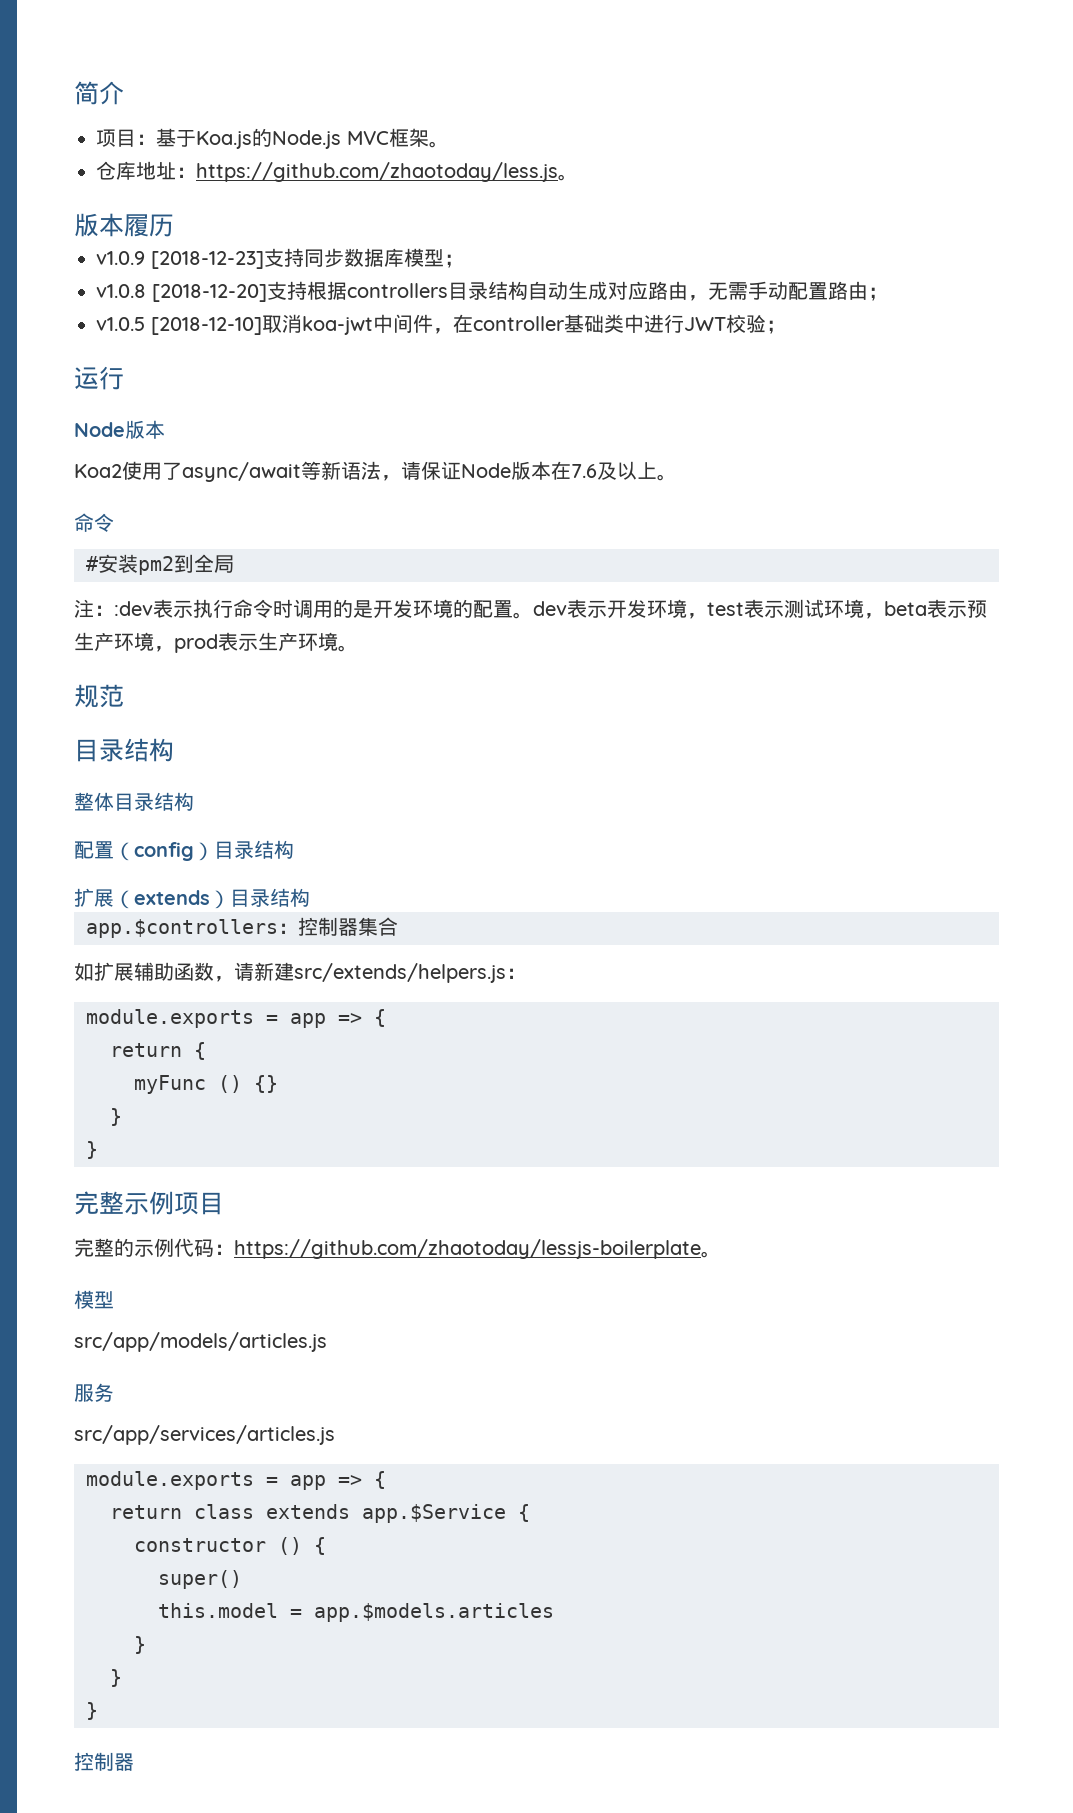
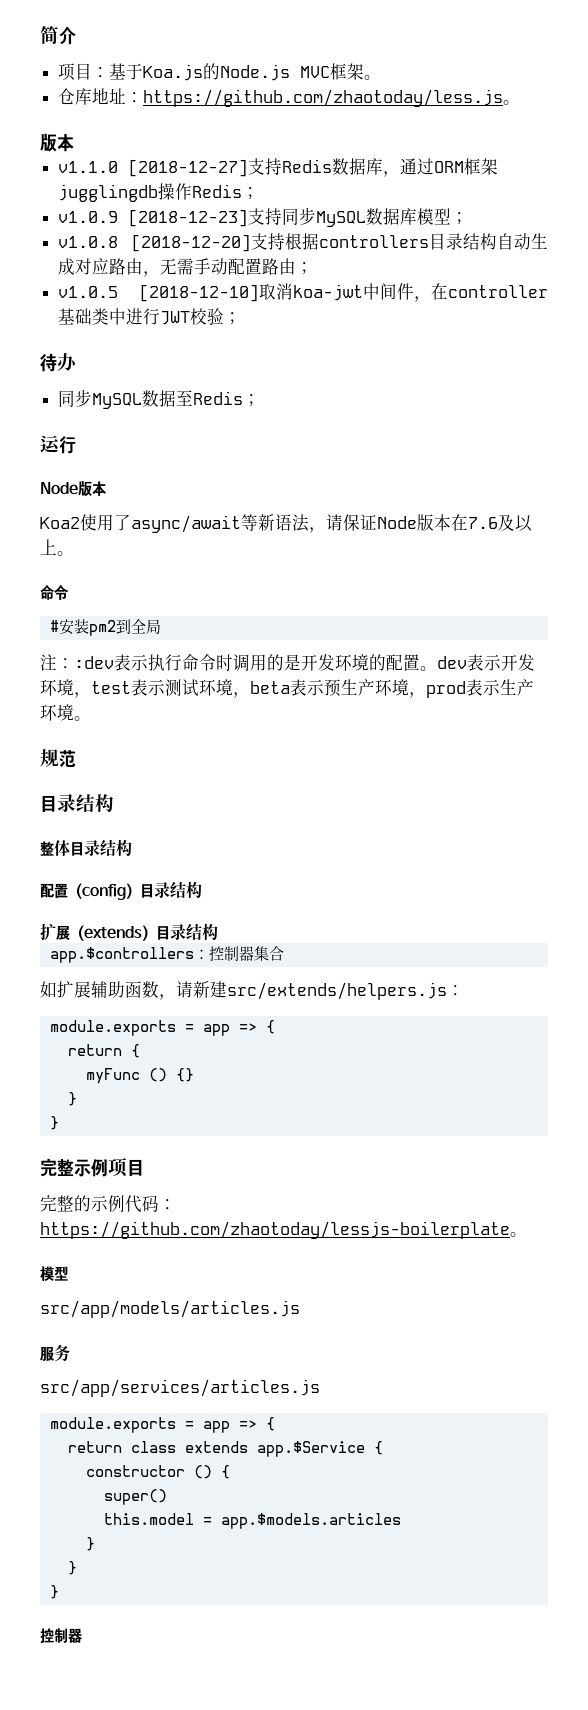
[124,214,174,237] 履历 -> [58,158,499,177] [58,183,260,202] // v1.1.0 [2018-12-27]支持Redis数据库，通过ORM框架jugglingdb操作Redis；
(344, 258) none -> [316,211,367,227] MySQL
(786, 327) none -> [40,353,77,372] [58,389,261,409] // 待办 // 同步MySQL数据至Redis；

